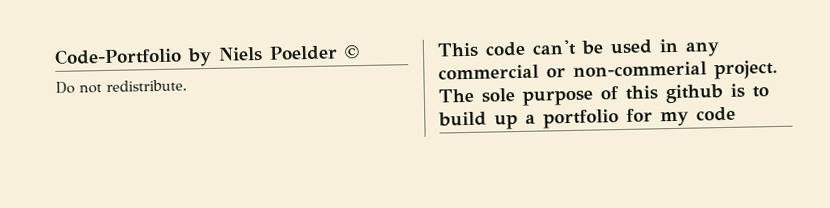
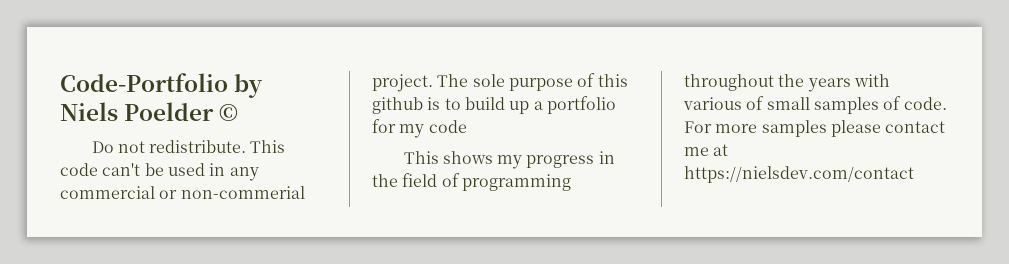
(187, 85) // -> (247, 146) none
(736, 114) none -> [403,151,615,169] [372,173,571,191] [684,74,890,92] [683,96,947,114] [684,120,946,137] [684,144,729,156] [684,166,914,183] // This shows my progress in the field of programming throughout the years with various of small samples of code. For more samples please contact me at https://nielsdev.com/contact

